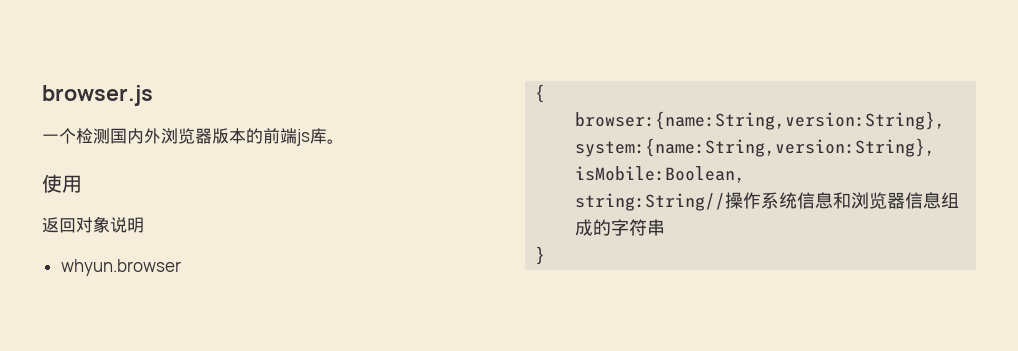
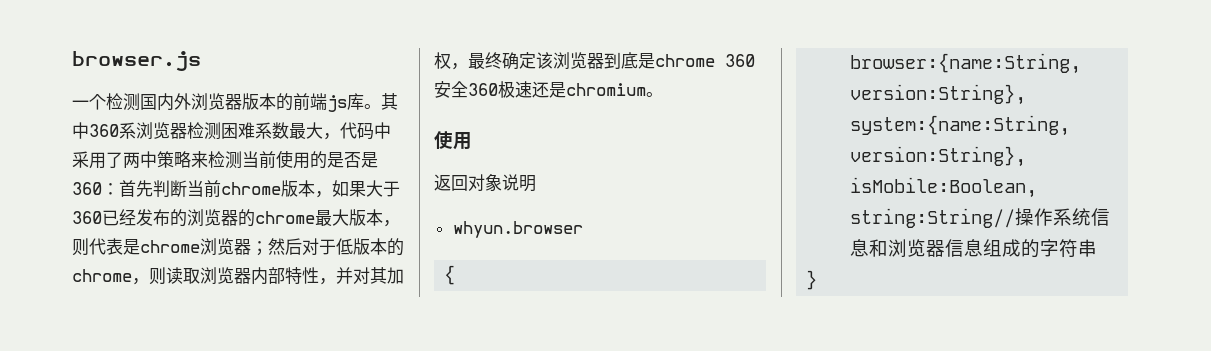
(344, 141) none -> [381,93,398,110] [72,122,391,140] [72,150,378,169] [72,180,400,198] [72,209,400,227] [72,238,404,256] [72,267,404,285] [434,52,755,70] [434,81,663,98] 其中360系浏览器检测困难系数最大，代码中采用了两中策略来检测当前使用的是否是360：首先判断当前chrome版本，如果大于360已经发布的浏览器的chrome最大版本，则代表是chrome浏览器；然后对于低版本的chrome，则读取浏览器内部特性，并对其加权，最终确定该浏览器到底是chrome 360安全360极速还是chromium。

